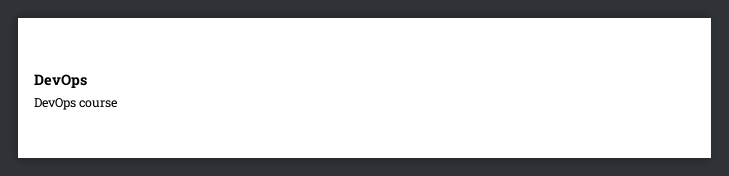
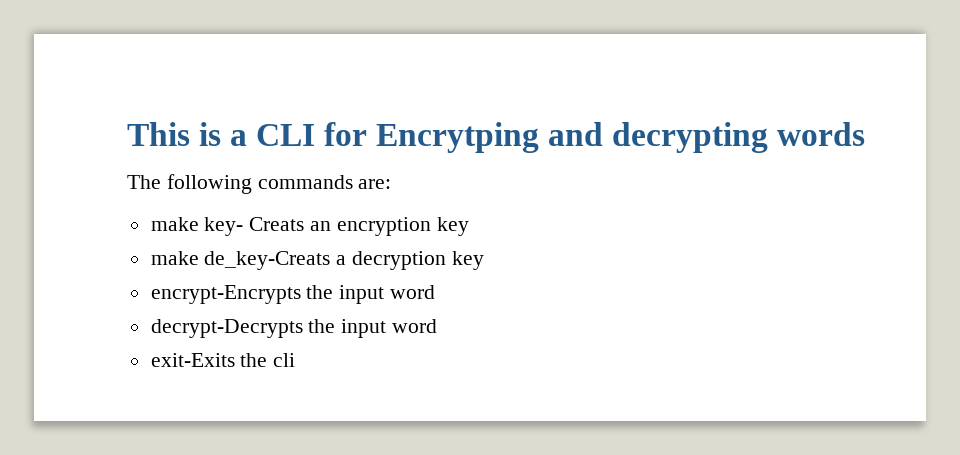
[34,74,87,88] [34,98,118,110] DevOps // DevOps course -> [127,122,866,153] [127,174,392,194] [150,217,469,236] [150,251,484,270] [150,285,436,304] [150,319,438,338] [150,353,296,367] This is a CLI for Encrytping and decrypting words // The following commands are: // make key- Creats an encryption key // make de_key-Creats a decryption key // encrypt-Encrypts the input word // decrypt-Decrypts the input word // exit-Exits the cli

